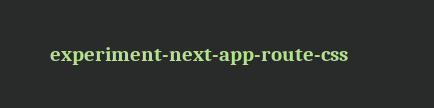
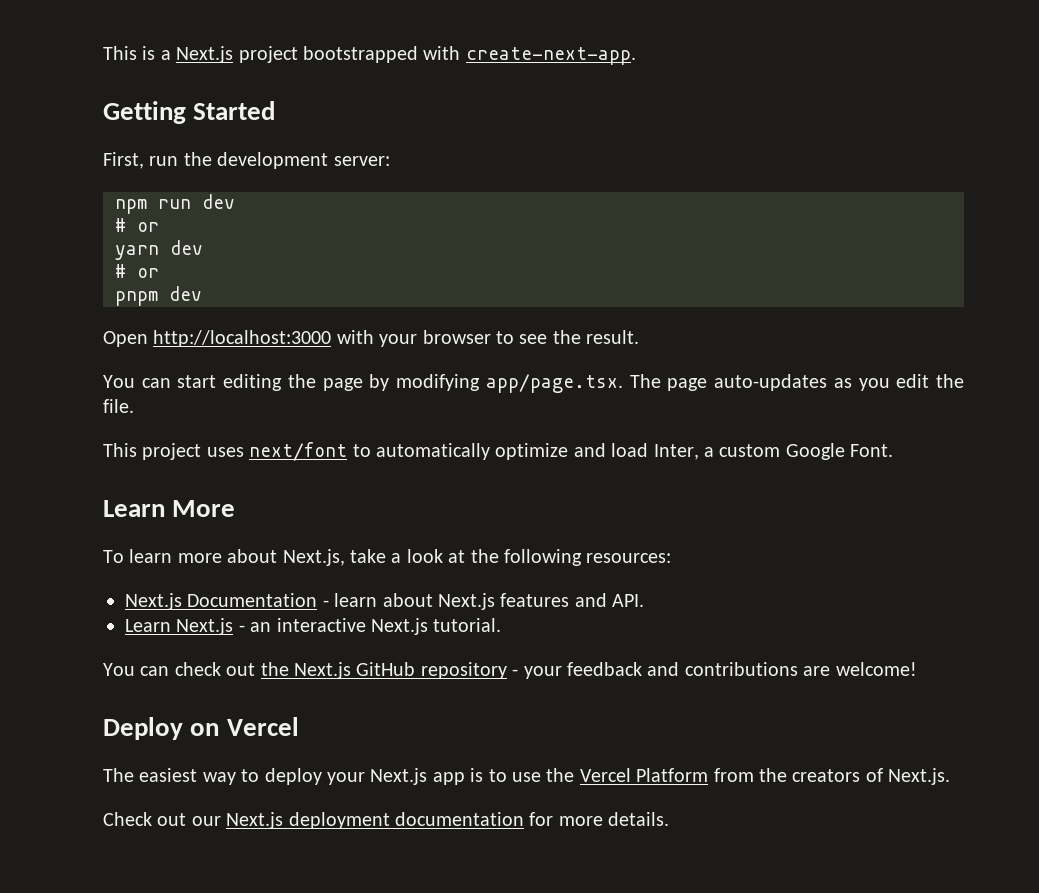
[50,47,348,65] experiment-next-app-route-css -> [103,46,636,65] [103,101,276,124] [103,152,390,169] [115,194,235,214] [115,218,159,232] [115,240,203,260] [115,264,159,278] [115,286,202,306] [103,330,640,347] [103,374,965,393] [103,399,134,413] [103,442,894,461] [103,500,236,517] [103,549,672,566] [125,593,645,610] [125,618,502,635] [103,662,917,679] [103,717,299,740] [103,768,951,785] [103,812,670,829] This is a Next.js project bootstrapped with create-next-app. // Getting Started // First, run the development server: // npm run dev // # or // yarn dev // # or // pnpm dev // Open http://localhost:3000 with your browser to see the result. // You can start editing the page by modifying app/page.tsx. The page auto-updates as you edit the file. // This project uses next/font to automatically optimize and load Inter, a custom Google Font. // Learn More // To learn more about Next.js, take a look at the following resources: // Next.js Documentation - learn about Next.js features and API. // Learn Next.js - an interactive Next.js tutorial. // You can check out the Next.js GitHub repository - your feedback and contributions are welcome! // Deploy on Vercel // The easiest way to deploy your Next.js app is to use the Vercel Platform from the creators of Next.js. // Check out our Next.js deployment documentation for more details.

